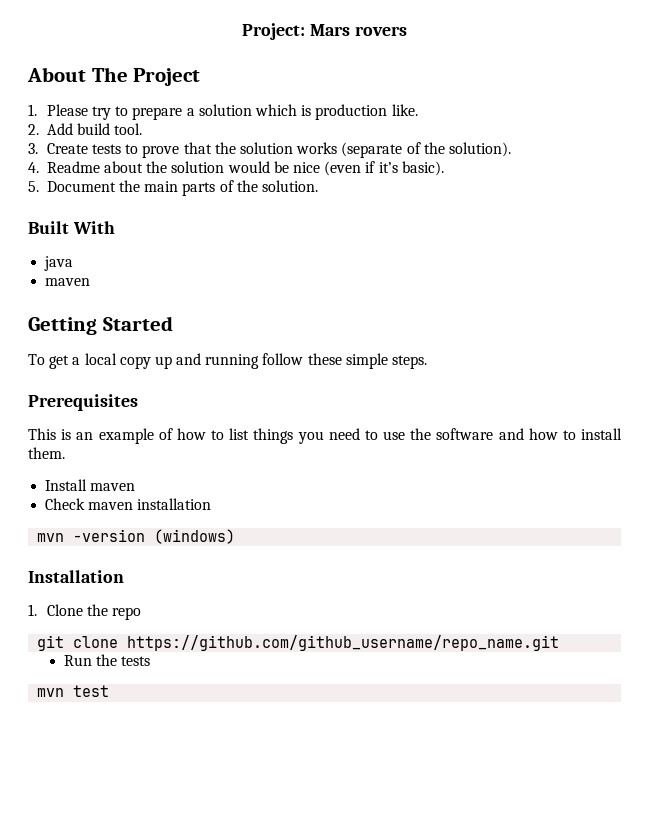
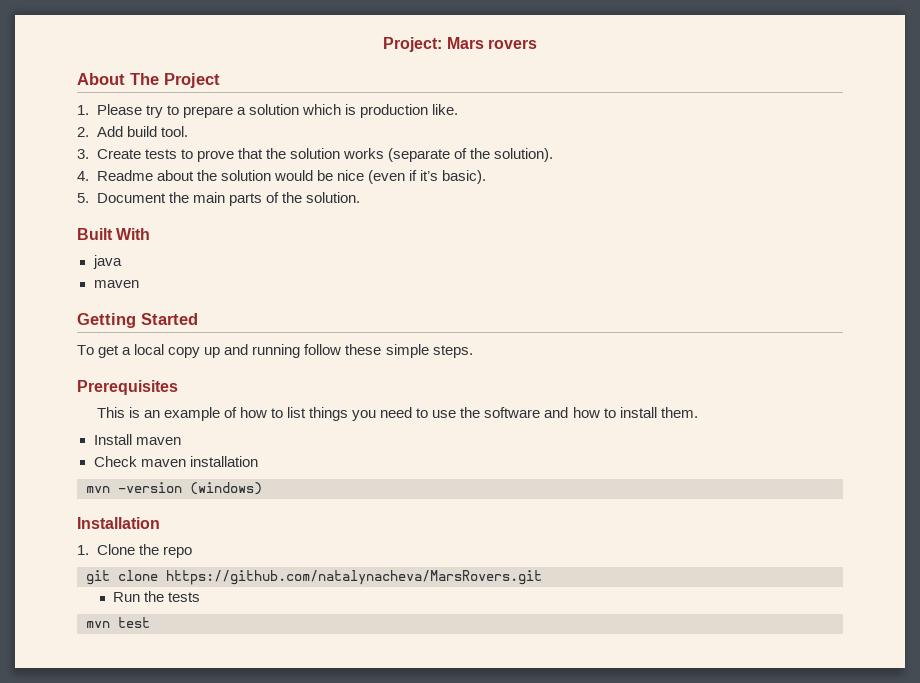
[127,635,560,651] https://github.com/github_username/repo_name.git -> [166,570,542,585] https://github.com/natalynacheva/MarsRovers.git

